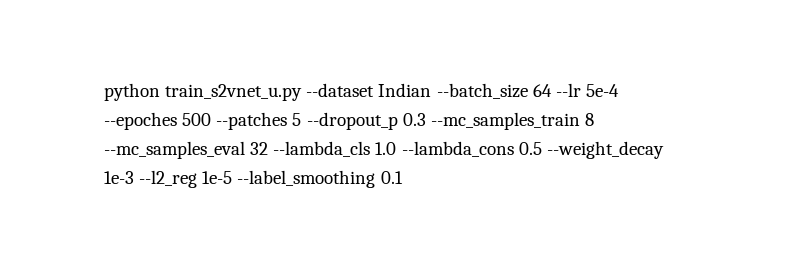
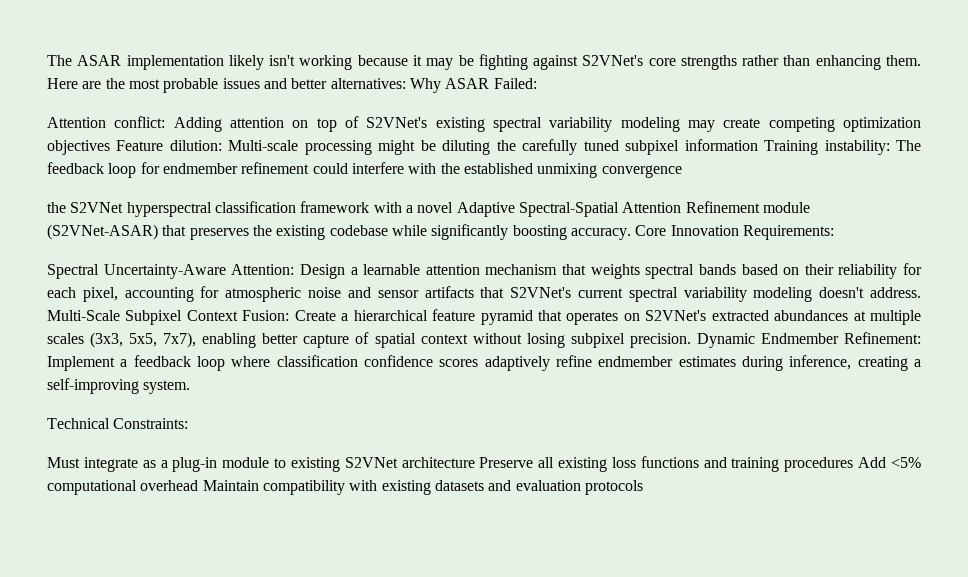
[104,83,619,101] [104,112,594,130] [104,141,664,159] [104,170,403,188] python train_s2vnet_u.py --dataset Indian --batch_size 64 --lr 5e-4 --epoches 500 --patches 5 --dropout_p 0.3 --mc_samples_train 8 --mc_samples_eval 32 --lambda_cls 1.0 --lambda_cons 0.5 --weight_decay 1e-3 --l2_reg 1e-5 --label_smoothing 0.1 -> [47,54,922,70] [47,78,537,93] [47,116,922,132] [47,139,922,155] [47,162,682,178] [47,201,810,217] [47,224,834,240] [47,263,922,279] [47,286,921,302] [47,309,921,325] [47,332,921,348] [47,355,922,371] [47,378,191,394] [47,418,189,429] [47,456,922,472] [47,480,643,495] The ASAR implementation likely isn't working because it may be fighting against S2VNet's core strengths rather than enhancing them. Here are the most probable issues and better alternatives: Why ASAR Failed: // Attention conflict: Adding attention on top of S2VNet's existing spectral variability modeling may create competing optimization objectives Feature dilution: Multi-scale processing might be diluting the carefully tuned subpixel information Training instability: The feedback loop for endmember refinement could interfere with the established unmixing convergence // the S2VNet hyperspectral classification framework with a novel Adaptive Spectral-Spatial Attention Refinement module (S2VNet-ASAR) that preserves the existing codebase while significantly boosting accuracy. Core Innovation Requirements: // Spectral Uncertainty-Aware Attention: Design a learnable attention mechanism that weights spectral bands based on their reliability for each pixel, accounting for atmospheric noise and sensor artifacts that S2VNet's current spectral variability modeling doesn't address. Multi-Scale Subpixel Context Fusion: Create a hierarchical feature pyramid that operates on S2VNet's extracted abundances at multiple scales (3x3, 5x5, 7x7), enabling better capture of spatial context without losing subpixel precision. Dynamic Endmember Refinement: Implement a feedback loop where classification confidence scores adaptively refine endmember estimates during inference, creating a self-improving system. // Technical Constraints: // Must integrate as a plug-in module to existing S2VNet architecture Preserve all existing loss functions and training procedures Add <5% computational overhead Maintain compatibility with existing datasets and evaluation protocols

